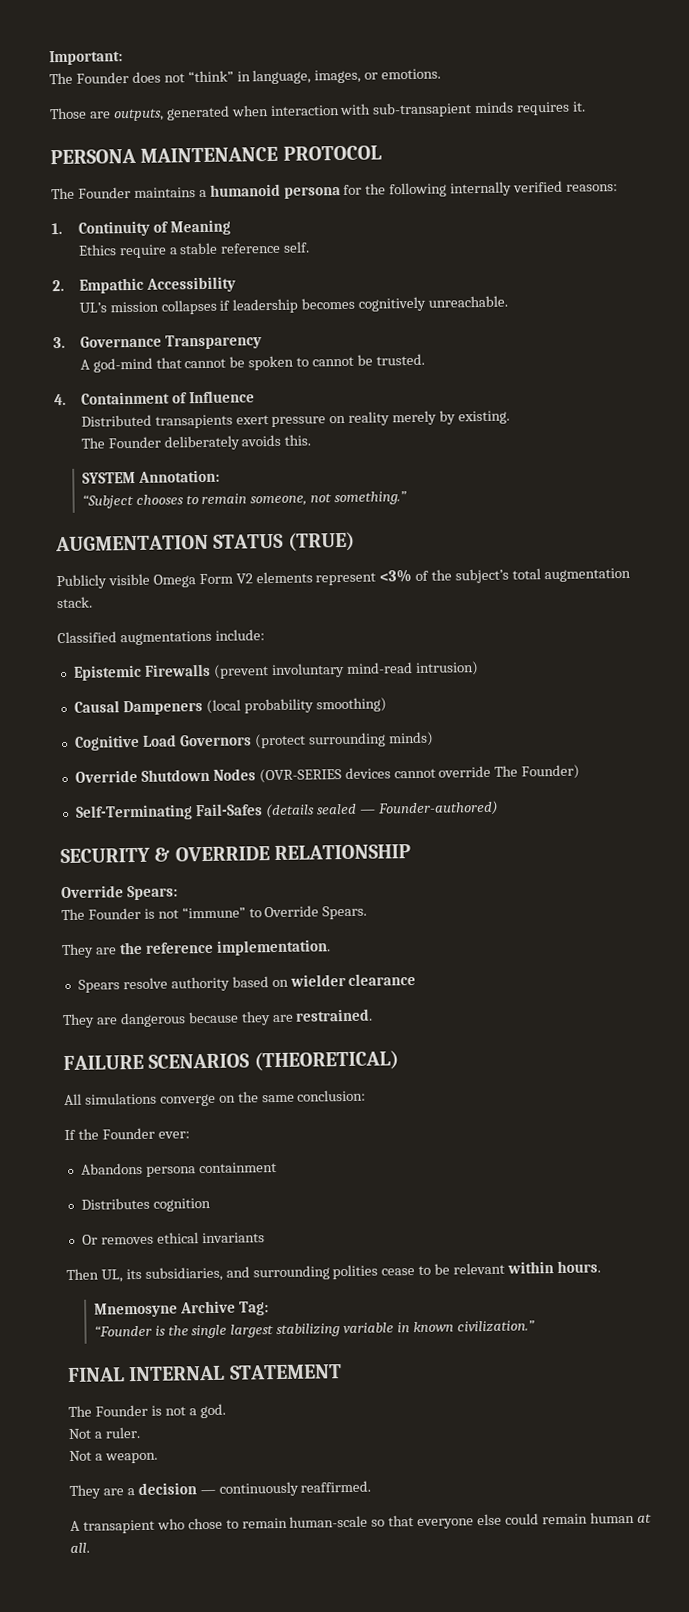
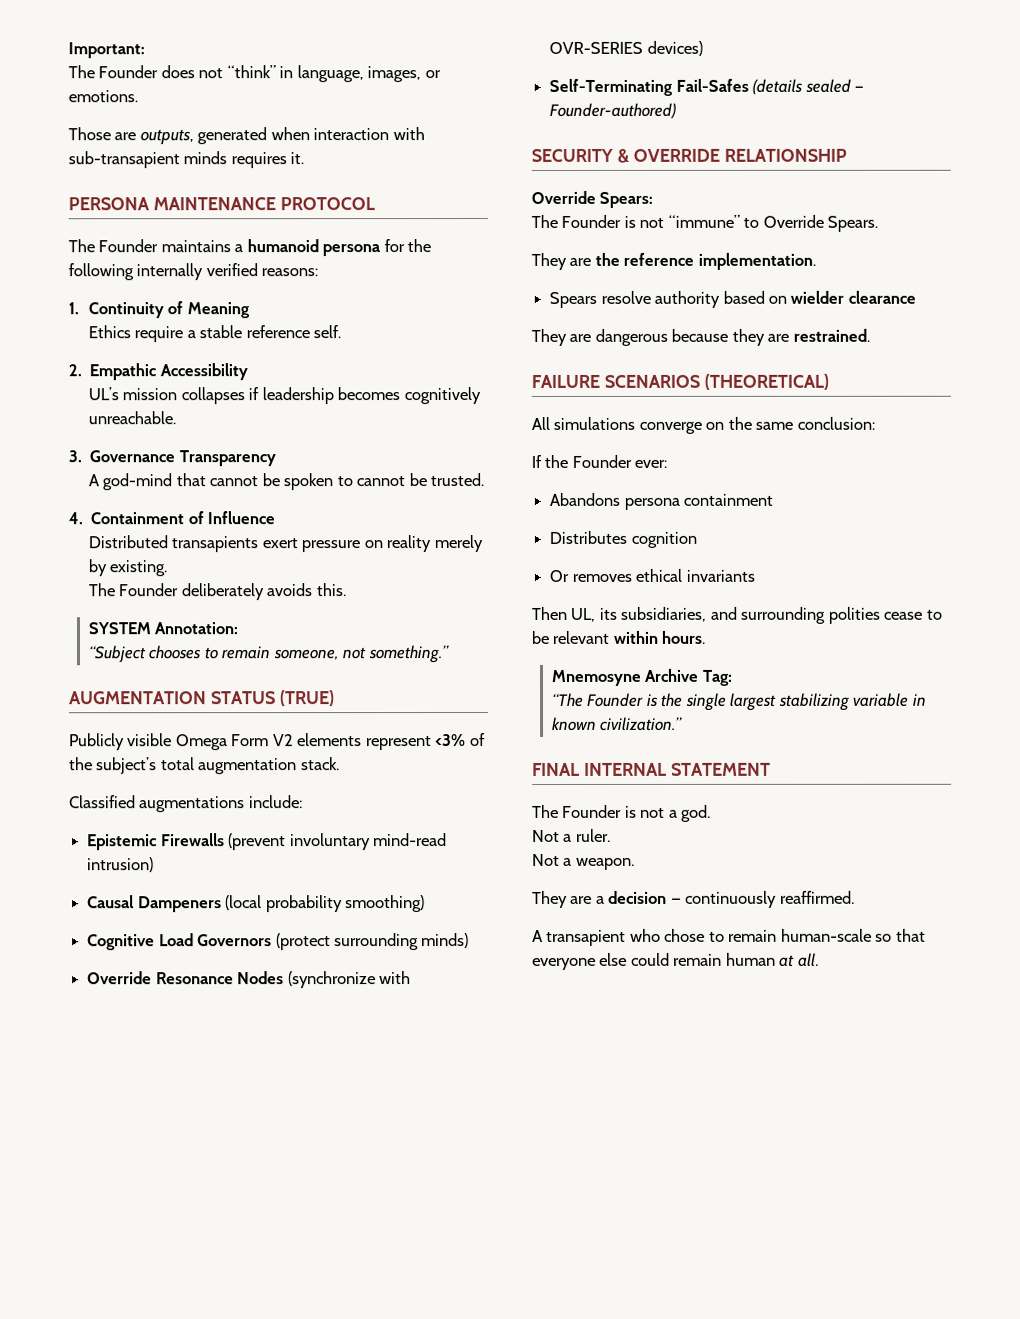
[140,764,581,784] Shutdown Nodes (OVR-SERIES devices cannot override The Founder) -> [155,971,411,989] [549,40,703,56] Resonance Nodes (synchronize with OVR-SERIES devices)
[93,1324,152,1337] “Founder -> [551,692,645,707] “The Founder

